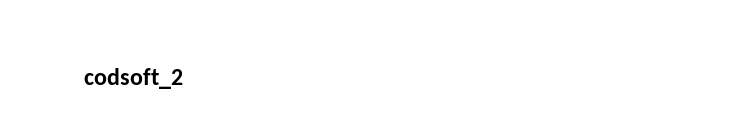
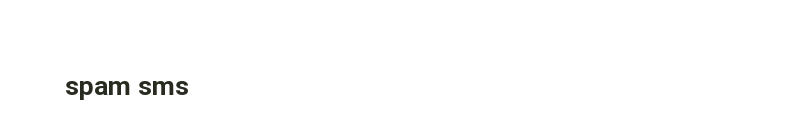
[84,68,183,89] codsoft_2 -> [65,81,190,100] spam sms

